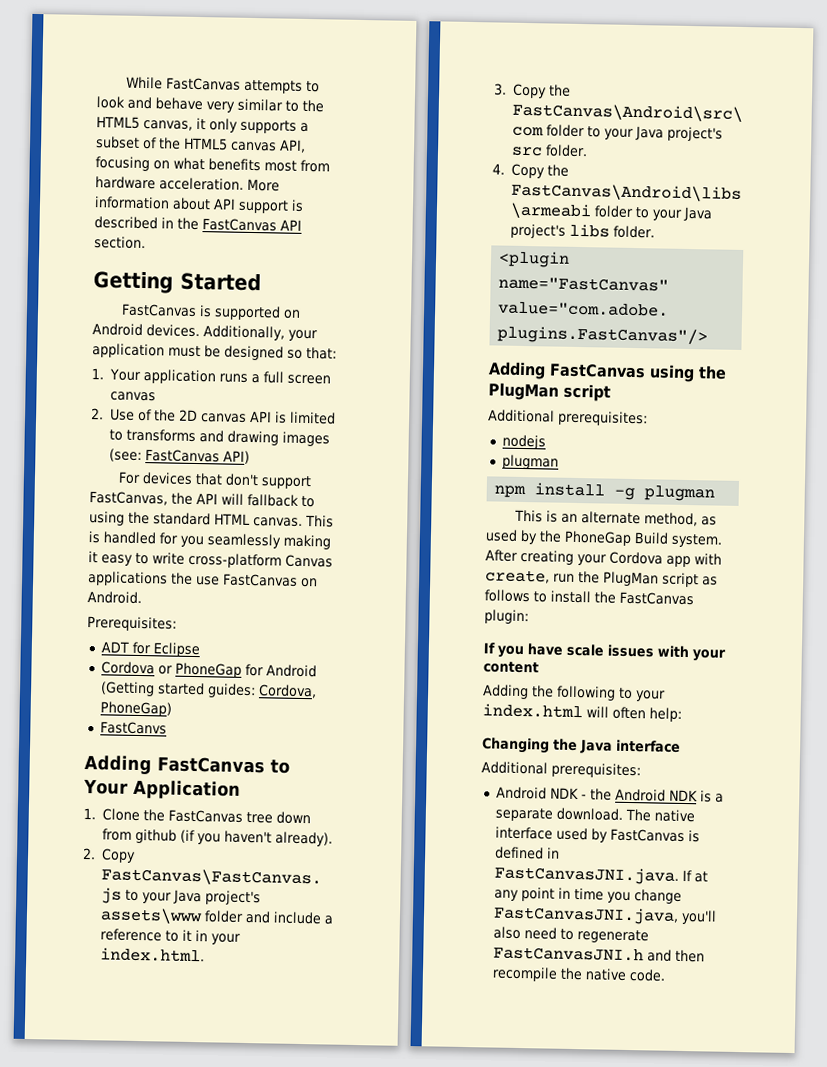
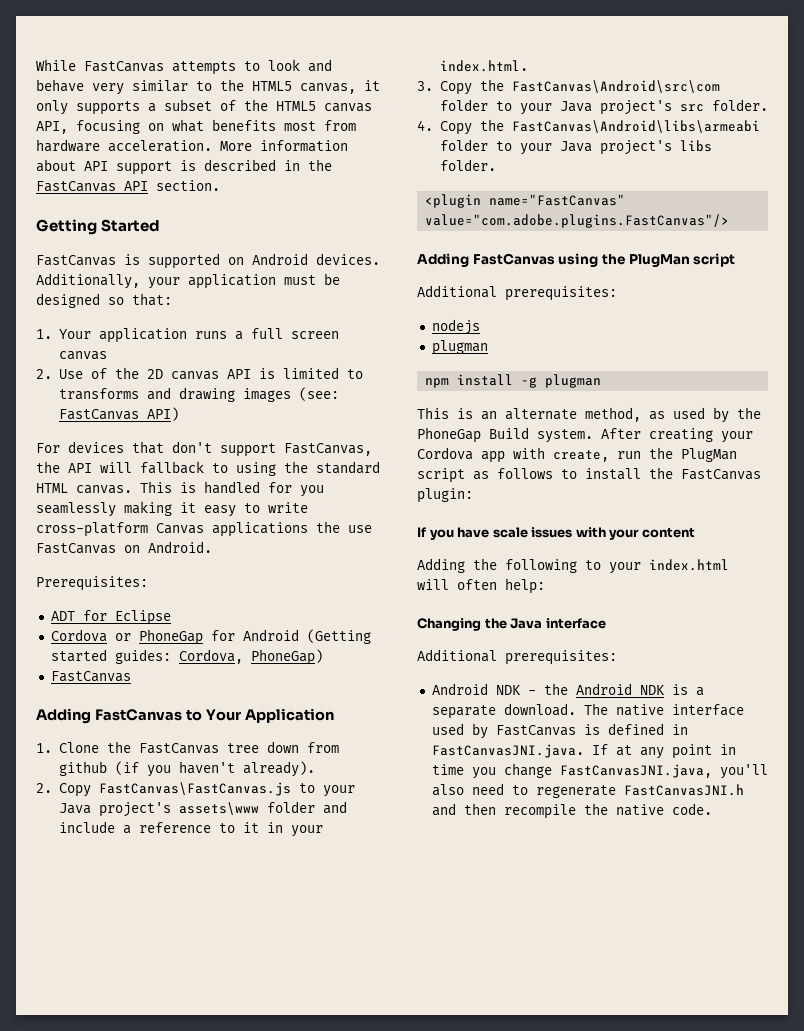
[99,721,167,735] FastCanvs -> [50,671,131,682] FastCanvas

